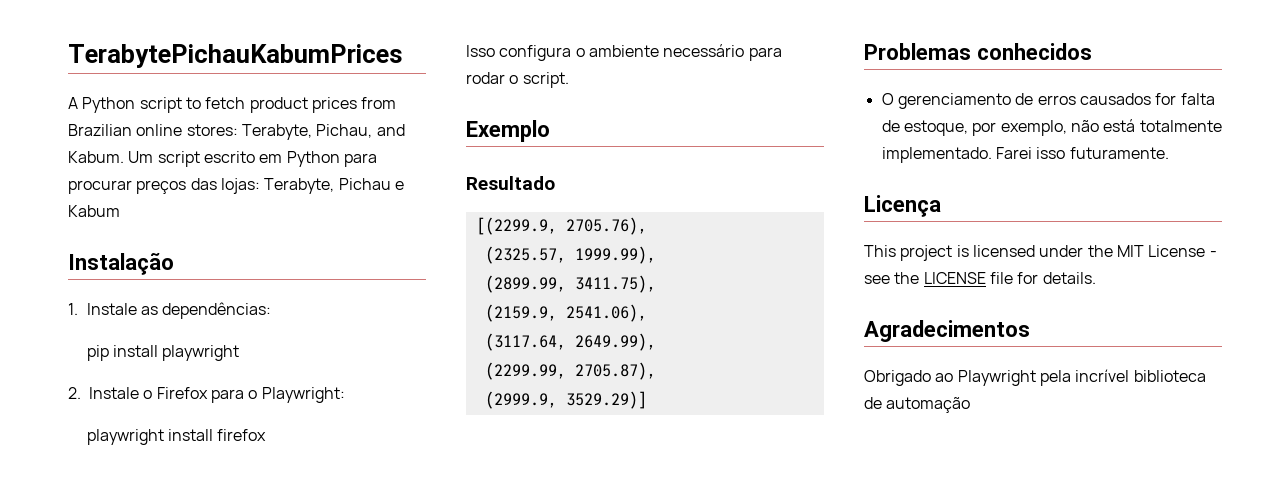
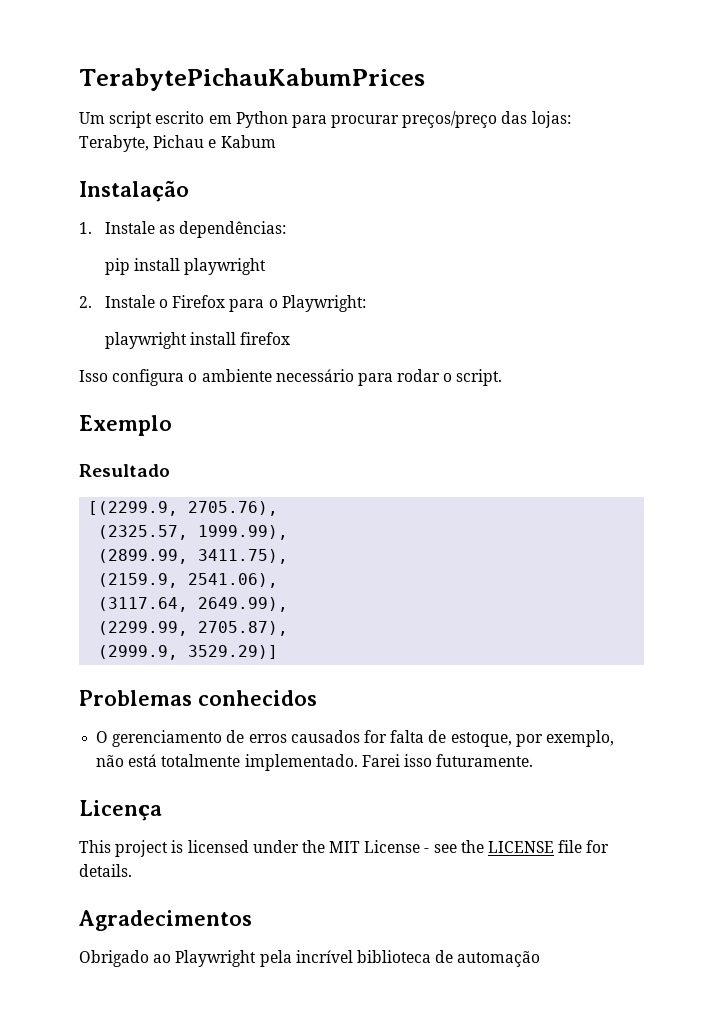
[68,97,397,113] [68,124,405,140] [68,151,124,163] A Python script to fetch product prices from Brazilian online stores: Terabyte, Pichau, and Kabum. -> (425, 79) none
[136,180,187,194] preços -> [402,111,498,128] preços/preço

